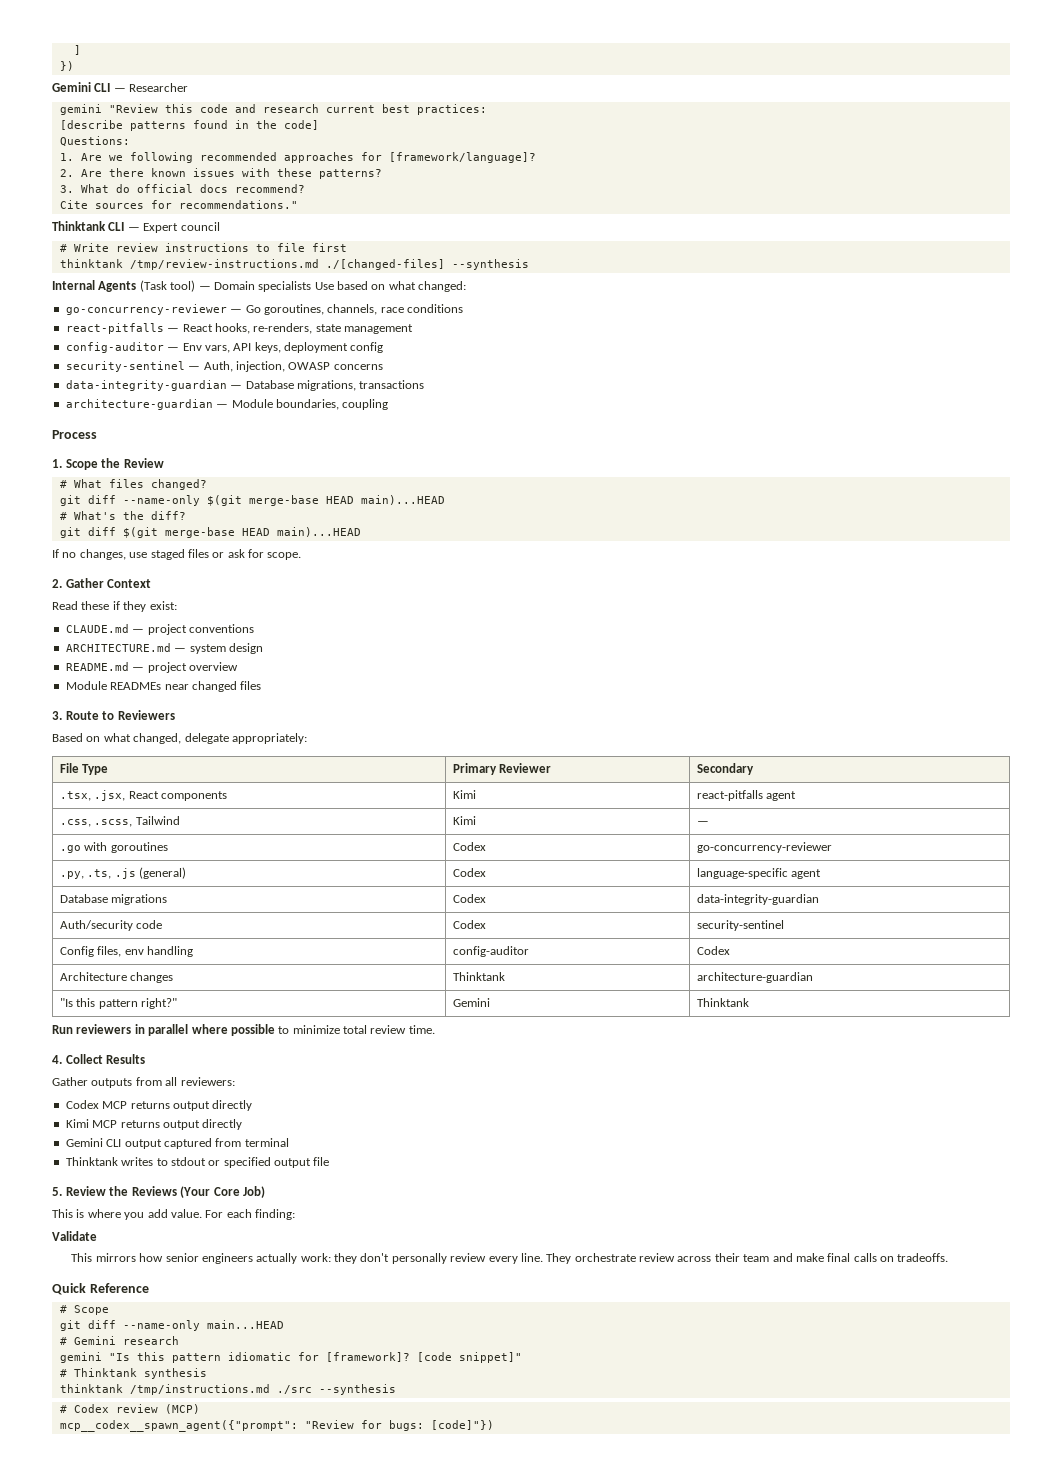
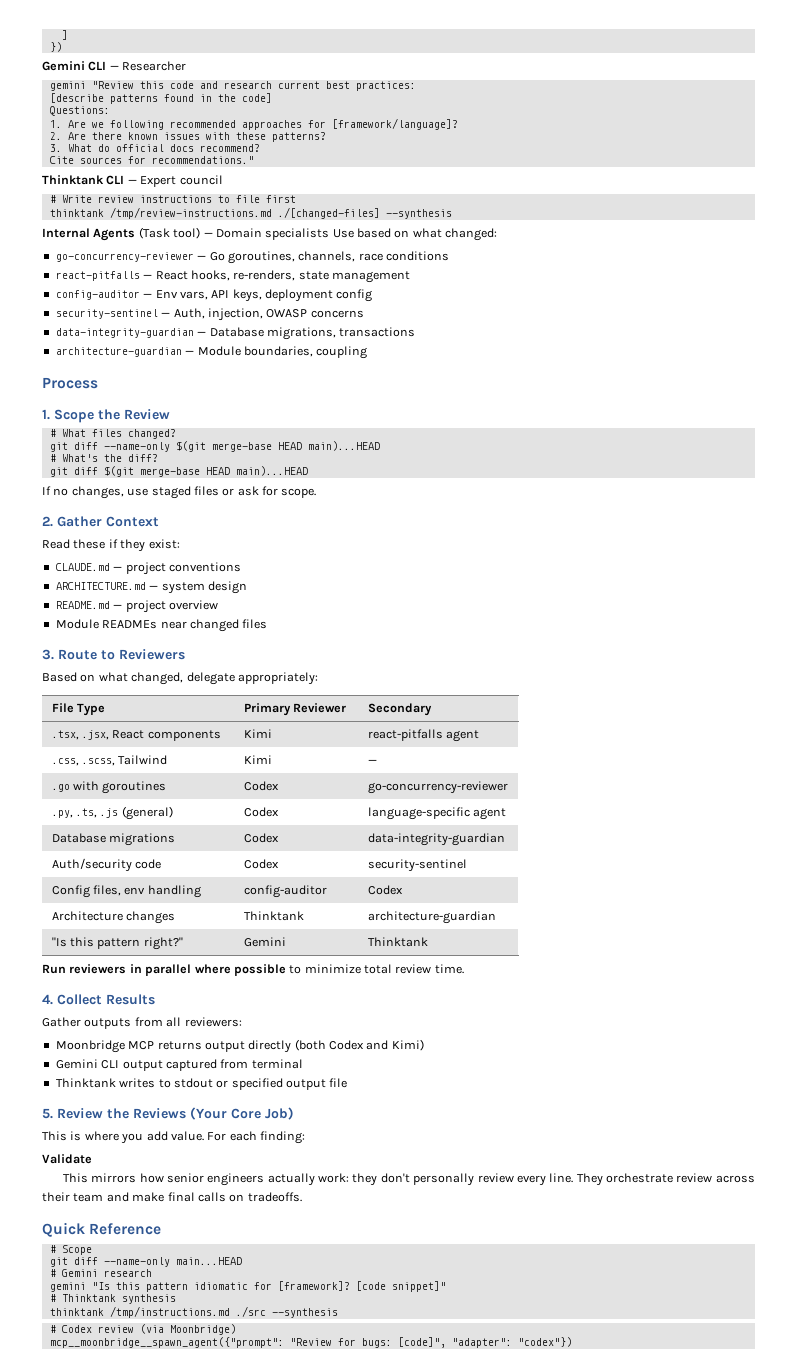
[65,1100,253,1111] [65,1119,243,1130] Codex MCP returns output directly // Kimi MCP returns output directly -> [55,1039,424,1053] Moonbridge MCP returns output directly (both Codex and Kimi)
[164,1404,200,1414] [59,1420,494,1432] (MCP) // mcp__codex__spawn_agent({"prompt": "Review for bugs: [code]"}) -> [139,1324,236,1335] [49,1337,572,1348] (via Moonbridge) // mcp__moonbridge__spawn_agent({"prompt": "Review for bugs: [code]", "adapter": "codex"})

